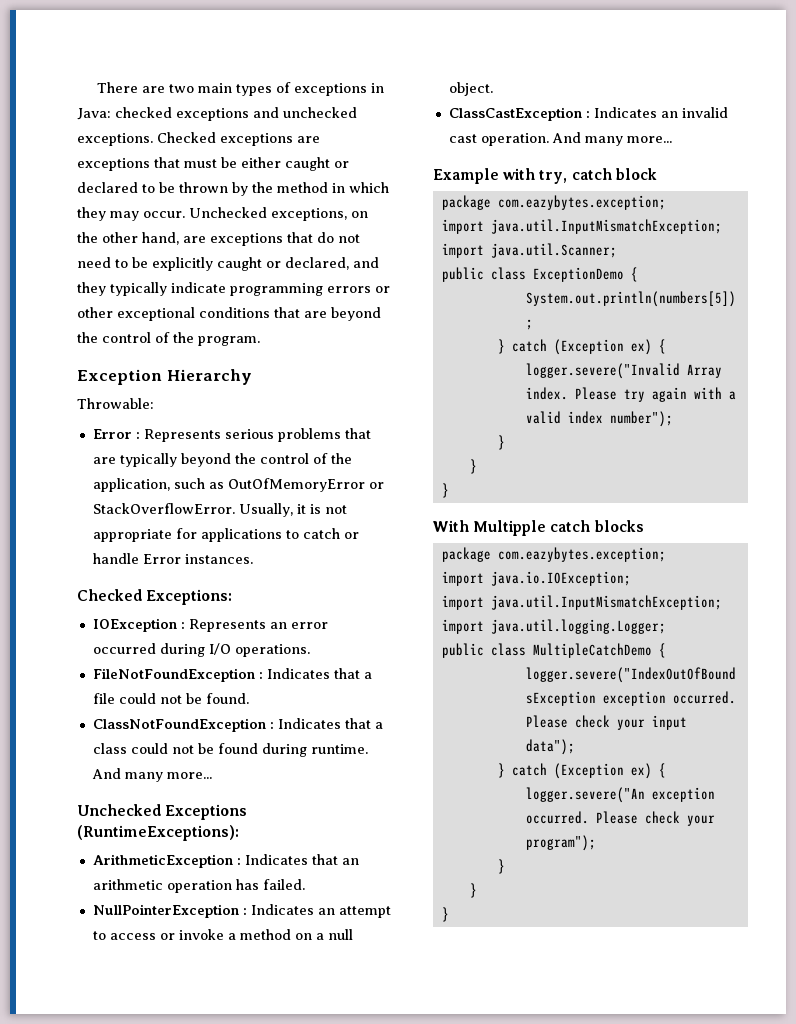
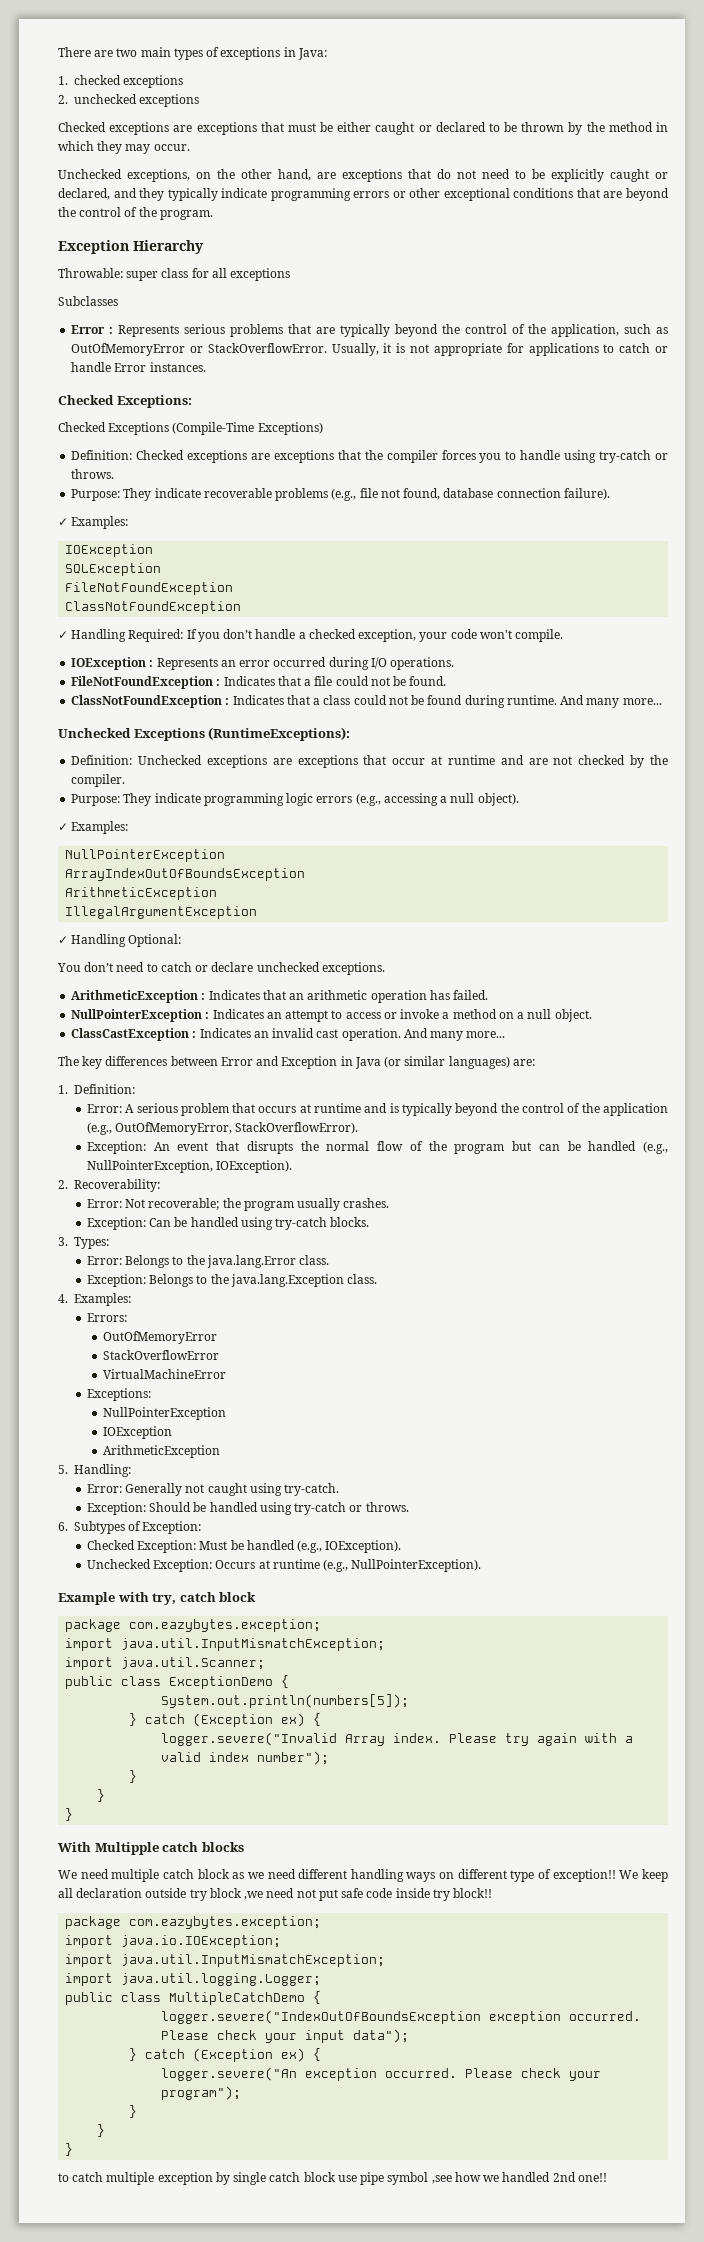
(111, 114) none -> [58,76,68,85] // 1.
[253,107,357,118] [77,133,153,146] and unchecked exceptions. -> [58,94,200,107] // 2. unchecked exceptions //
(185, 214) none -> (190, 147) //
(154, 403) none -> [126,268,291,281] [58,296,118,306] super class for all exceptions // Subclasses
(233, 597) none -> [58,422,323,435] [71,450,668,463] [71,469,115,479] [71,488,610,501] [58,516,129,529] [65,544,154,557] [65,563,162,576] [65,582,234,595] [65,601,242,614] [58,629,564,642] // Checked Exceptions (Compile-Time Exceptions) // Definition: Checked exceptions are exceptions that the compiler forces you to handle using try-catch or throws. // Purpose: They indicate recoverable problems (e.g., file not found, database connection failure). // ✓ Examples: // IOException // SQLException // FileNotFoundException // ClassNotFoundException // ✓ Handling Required: If you don’t handle a checked exception, your code won't compile.
(239, 833) none -> [71,755,669,768] [71,774,126,787] [71,793,519,806] [58,821,129,834] [65,849,226,862] [65,868,306,881] [65,887,218,900] [65,906,258,919] [58,934,182,947] [57,962,385,975] // Definition: Unchecked exceptions are exceptions that occur at runtime and are not checked by the compiler. // Purpose: They indicate programming logic errors (e.g., accessing a null object). // ✓ Examples: // NullPointerException // ArrayIndexOutOfBoundsException // ArithmeticException // IllegalArgumentException // ✓ Handling Optional: // You don’t need to catch or declare unchecked exceptions.
(672, 139) none -> [58,1056,535,1069] [58,1084,135,1094] [86,1103,668,1116] [86,1122,359,1135] [86,1141,668,1154] [86,1160,293,1173] [58,1179,160,1192] [86,1198,390,1211] [86,1217,370,1230] [58,1237,109,1249] [86,1255,330,1268] [86,1274,378,1287] [58,1293,131,1306] [86,1313,127,1322] [102,1331,217,1344] [102,1350,219,1360] [102,1369,226,1379] [86,1388,151,1401] [102,1407,226,1420] [102,1426,172,1439] [102,1445,220,1458] [58,1464,131,1477] [86,1483,340,1496] [86,1502,409,1515] [58,1521,202,1534] [86,1540,402,1553] [86,1559,482,1572] // The key differences between Error and Exception in Java (or similar languages) are: // 1. Definition: // Error: A serious problem that occurs at runtime and is typically beyond the control of the application (e.g., OutOfMemoryError, StackOverflowError). // Exception: An event that disrupts the normal flow of the program but can be handled (e.g., NullPointerException, IOException). // 2. Recoverability: // Error: Not recoverable; the program usually crashes. // Exception: Can be handled using try-catch blocks. // 3. Types: // Error: Belongs to the java.lang.Error class. // Exception: Belongs to the java.lang.Exception class. // 4. Examples: // Errors: // OutOfMemoryError // StackOverflowError // VirtualMachineError // Exceptions: // NullPointerException // IOException // ArithmeticException // 5. Handling: // Error: Generally not caught using try-catch. // Exception: Should be handled using try-catch or throws. // 6. Subtypes of Exception: // Checked Exception: Must be handled (e.g., IOException). // Unchecked Exception: Occurs at runtime (e.g., NullPointerException).
(644, 526) none -> [58,1869,668,1882] [58,1888,493,1901] // We need multiple catch block as we need different handling ways on different type of exception!! We keep all declaration outside try block ,we need not put safe code inside try block!!
(449, 914) none -> [58,2172,607,2185] // to catch multiple exception by single catch block use pipe symbol ,see how we handled 2nd one!!

